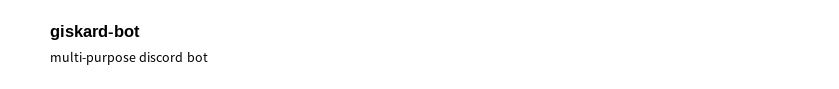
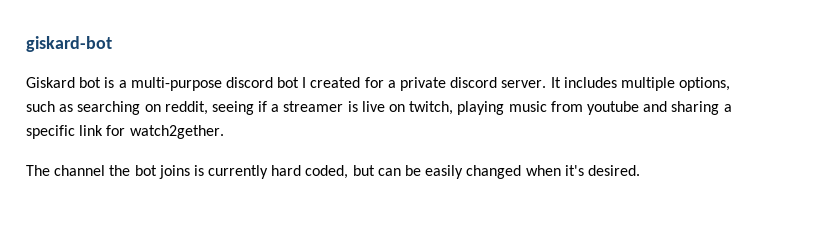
[50,51,208,65] multi-purpose discord bot -> [26,77,731,91] [26,101,732,115] [26,125,224,139] [26,165,640,179] Giskard bot is a multi-purpose discord bot I created for a private discord server. It includes multiple options, such as searching on reddit, seeing if a streamer is live on twitch, playing music from youtube and sharing a specific link for watch2gether. // The channel the bot joins is currently hard coded, but can be easily changed when it's desired.

